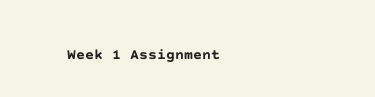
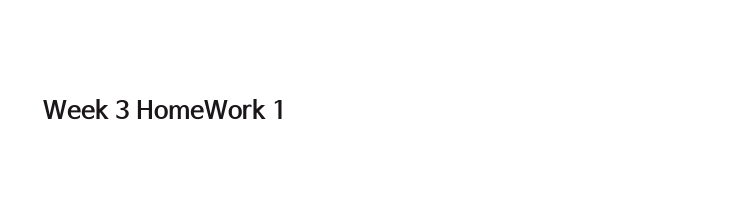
[112,49,220,63] 1 Assignment -> [114,99,287,120] 3 HomeWork 1

